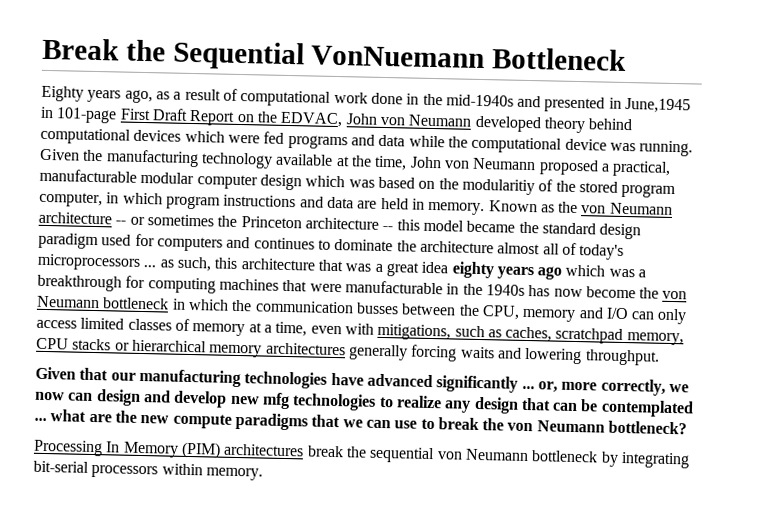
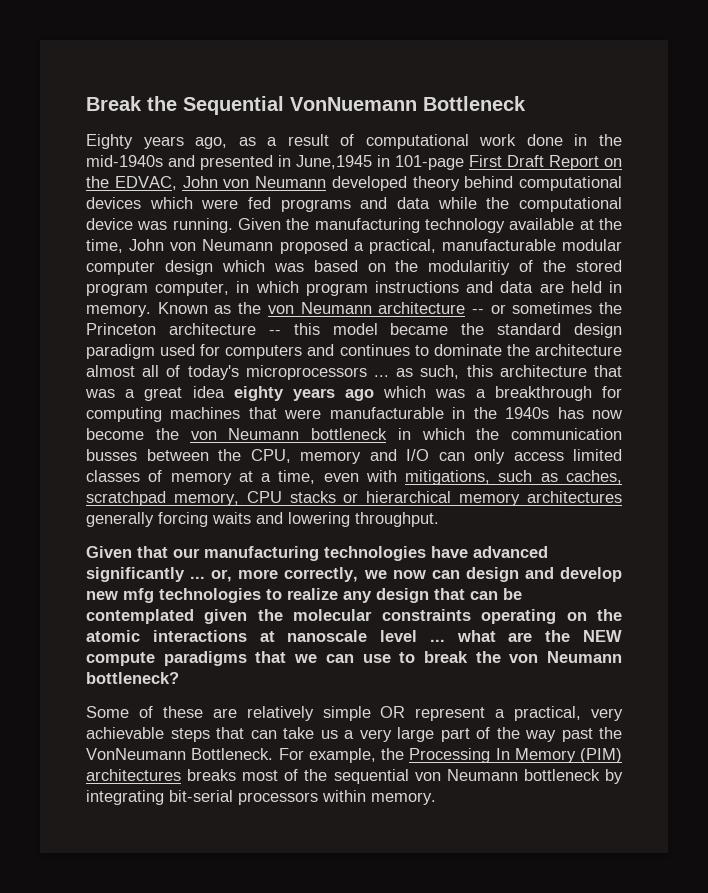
(694, 408) none -> [204,609,622,624] [86,630,418,642] given the molecular constraints operating on the atomic interactions at nanoscale level
[140,414,170,424] new -> [583,630,622,642] NEW
(688, 427) none -> [86,706,623,721] [86,727,622,742] [86,748,404,763] Some of these are relatively simple OR represent a practical, very achievable steps that can take us a very large part of the way past the VonNeumann Bottleneck. For example, the
[306,445,344,458] break -> [187,769,299,781] breaks most of

